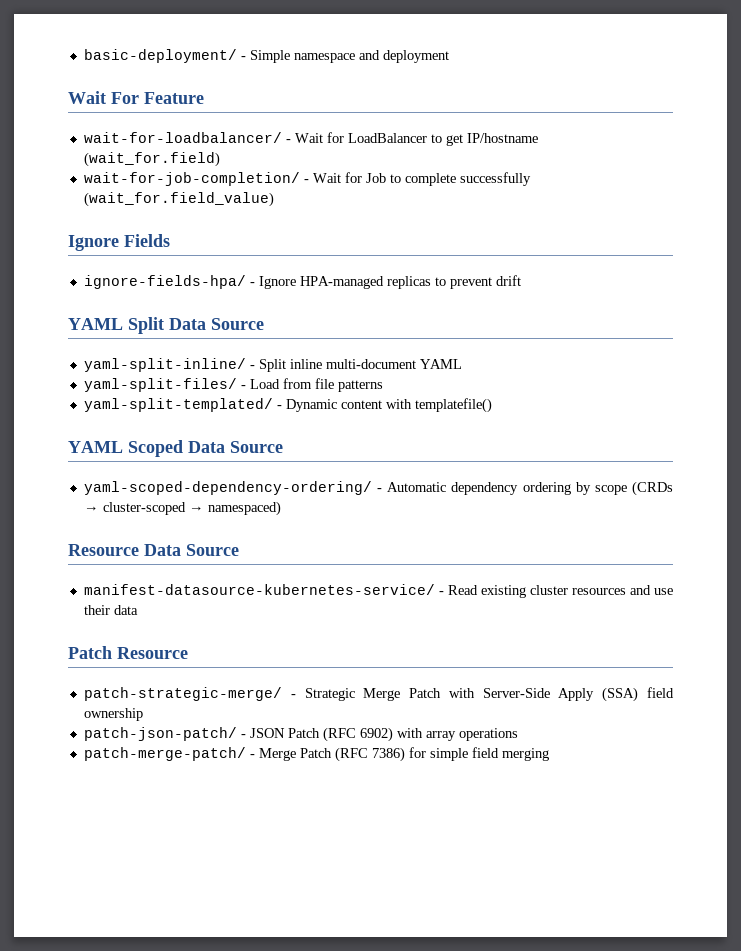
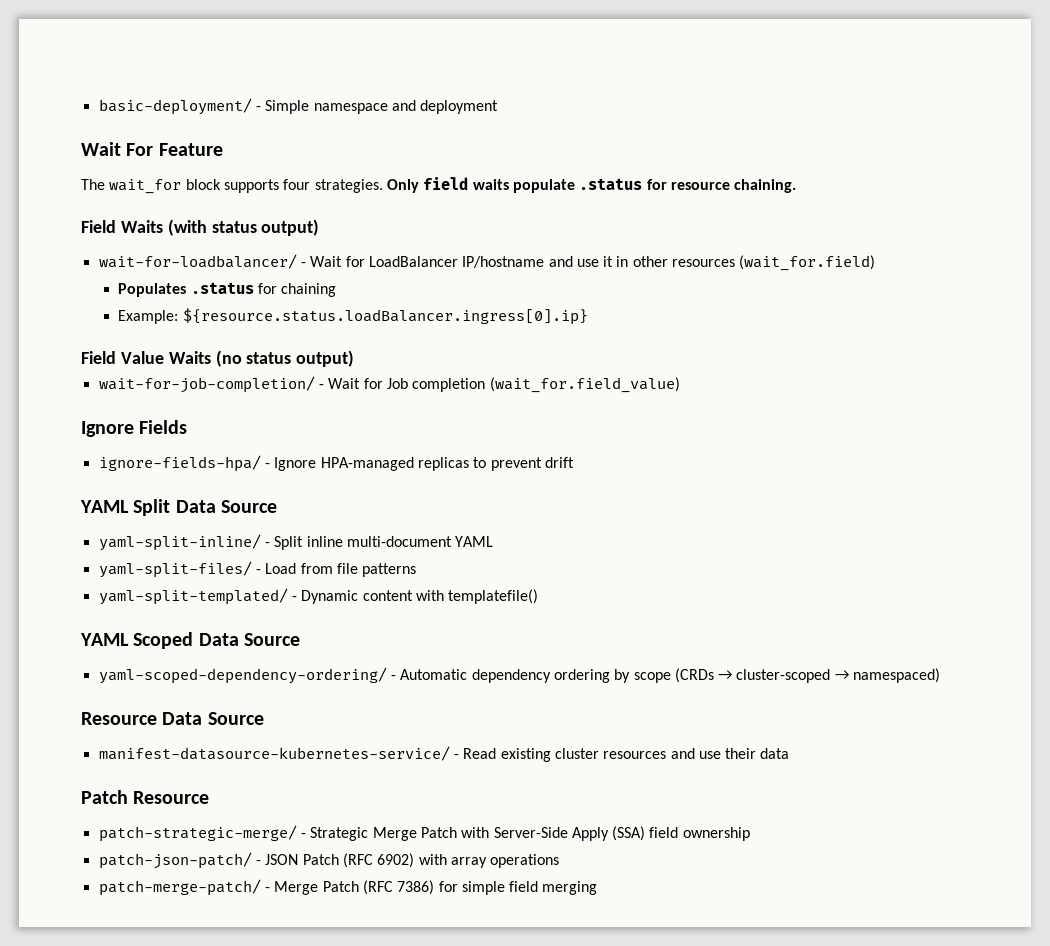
(204, 98) none -> [81,177,797,194] [81,219,320,236] // The wait_for block supports four strategies. Only field waits populate .status for resource chaining. // Field Waits (with status output)
[430,133,538,146] [83,152,220,167] to get IP/hostname (wait_for.field) -> [462,255,876,271] [118,282,337,297] [118,308,588,325] [81,350,355,367] IP/hostname and use it in other resources (wait_for.field) // Populates .status for chaining // Example: ${resource.status.loadBalancer.ingress[0].ip} // Field Value Waits (no status output)
[389,172,531,186] to complete successfully -> [412,378,486,392] completion

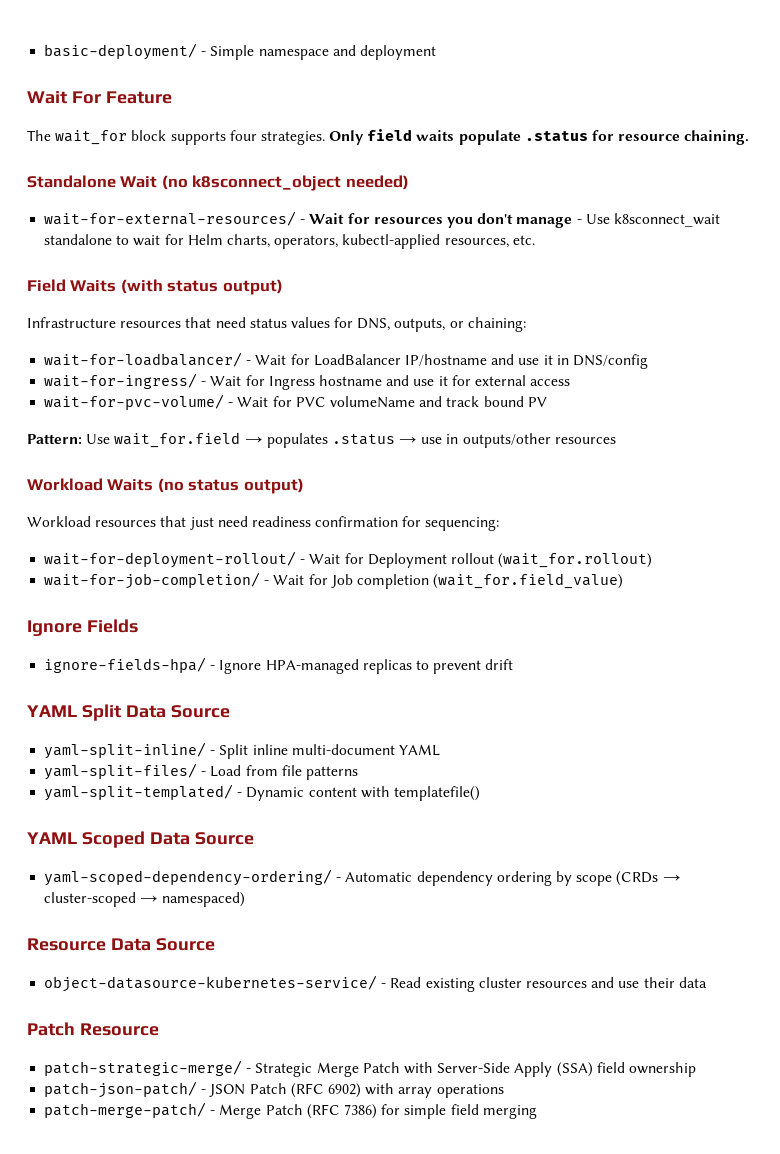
(797, 186) none -> [27,175,409,191] [44,211,720,228] [44,234,535,249] // Standalone Wait (no k8sconnect_object needed) // wait-for-external-resources/ - Wait for resources you don't manage - Use k8sconnect_wait standalone to wait for Helm charts, operators, kubectl-applied resources, etc.
(320, 227) none -> [27,317,526,332] // Infrastructure resources that need status values for DNS, outputs, or chaining:
[632,255,876,271] [118,282,337,297] [118,308,588,325] [81,350,355,367] other resources (wait_for.field) // Populates .status for chaining // Example: ${resource.status.loadBalancer.ingress[0].ip} // Field Value Waits (no status output) -> [572,354,648,369] [44,373,571,390] [44,394,547,410] [27,432,616,448] [27,478,304,494] [27,516,500,531] [44,551,653,568] DNS/config // wait-for-ingress/ - Wait for Ingress hostname and use it for external access // wait-for-pvc-volume/ - Wait for PVC volumeName and track bound PV // Pattern: Use wait_for.field → populates .status → use in outputs/other resources // Workload Waits (no status output) // Workload resources that just need readiness confirmation for sequencing: // wait-for-deployment-rollout/ - Wait for Deployment rollout (wait_for.rollout)
[98,746,450,761] manifest-datasource-kubernetes-service/ -> [44,975,378,992] object-datasource-kubernetes-service/

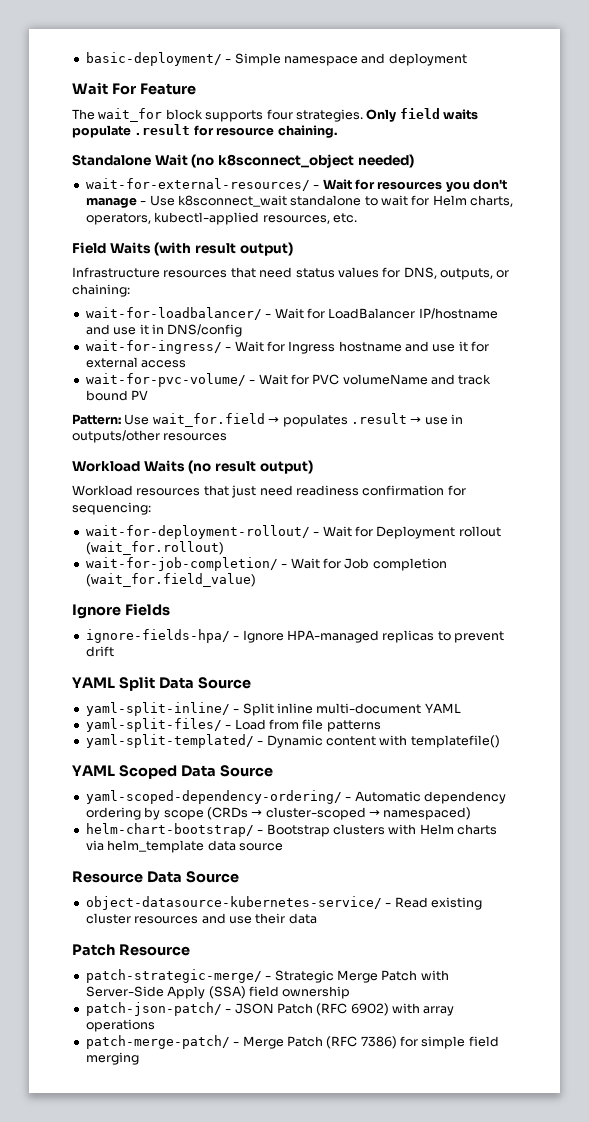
[524,131,588,141] .status -> [134,124,191,135] .result
[167,280,219,292] status -> [194,243,236,254] result
[331,434,395,445] .status -> [350,413,407,424] .result
[188,479,240,491] status -> [214,461,256,472] result
(246, 899) none -> [85,823,497,837] [85,840,283,853] // helm-chart-bootstrap/ - Bootstrap clusters with Helm charts via helm_template data source

